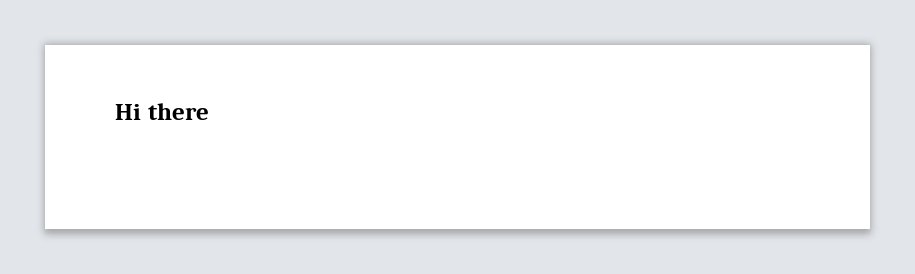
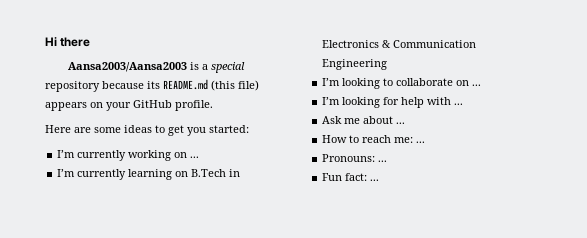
(209, 111) none -> [67,62,245,73] [45,79,259,92] [45,100,213,111] [45,125,249,136] [57,150,200,161] [57,169,241,180] [322,40,477,48] [322,59,388,70] [322,78,482,89] [322,97,464,108] [322,116,406,124] [322,135,426,143] [322,154,388,162] [322,173,380,181] // Aansa2003/Aansa2003 is a special repository because its README.md (this file) appears on your GitHub profile. // Here are some ideas to get you started: // I’m currently working on ... // I’m currently learning on B.Tech in Electronics & Communication Engineering // I’m looking to collaborate on ... // I’m looking for help with ... // Ask me about ... // How to reach me: ... // Pronouns: ... // Fun fact: ...

